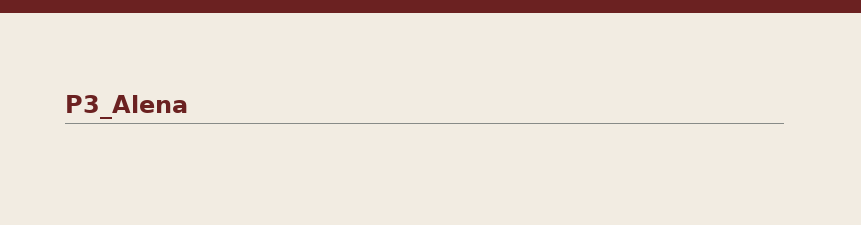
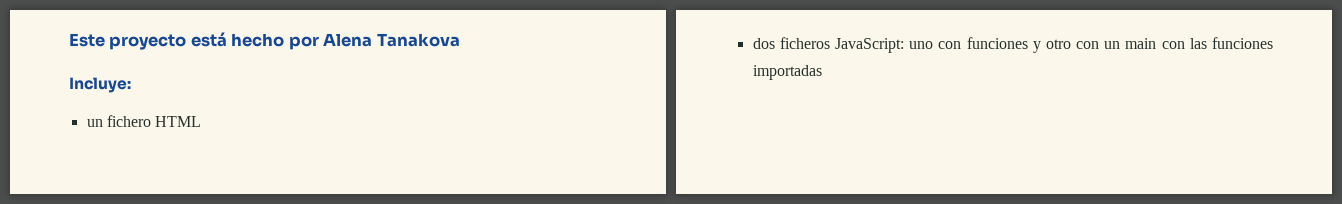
[65,95,188,119] P3_Alena -> [69,32,460,50] [69,77,131,93] [86,115,202,127] [752,37,1273,53] [752,65,822,80] Este proyecto está hecho por Alena Tanakova // Incluye: // un fichero HTML // dos ficheros JavaScript: uno con funciones y otro con un main con las funciones importadas

